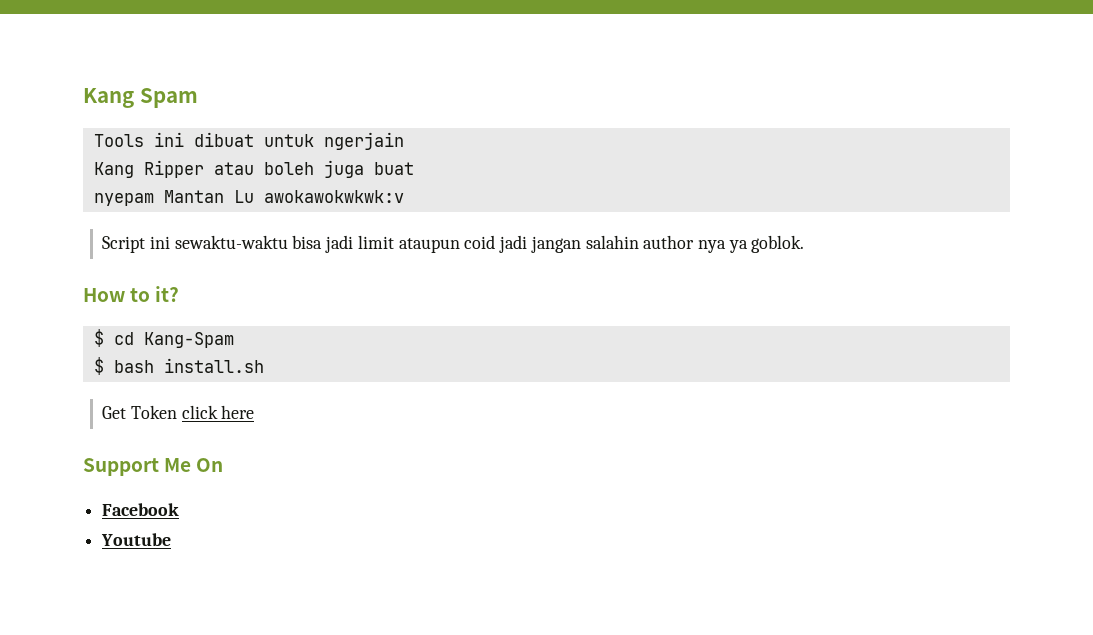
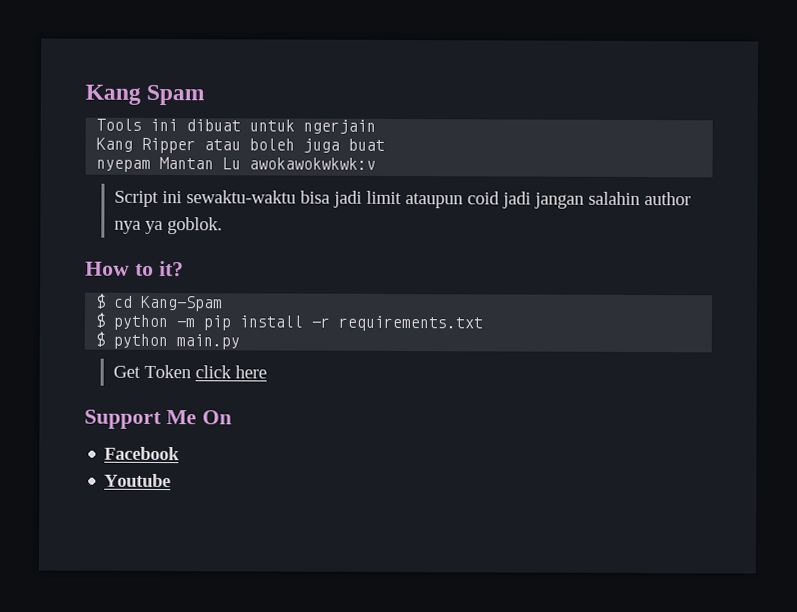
[113,358,264,373] bash install.sh -> [113,314,484,332] [95,331,241,350] python -m pip install -r requirements.txt // $ python main.py

